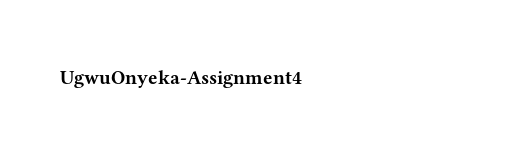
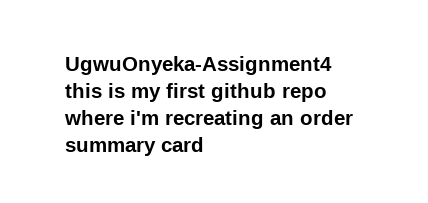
(302, 79) none -> [65,83,327,102] [64,110,353,129] [65,137,204,156] this is my first github repo where i'm recreating an order summary card

